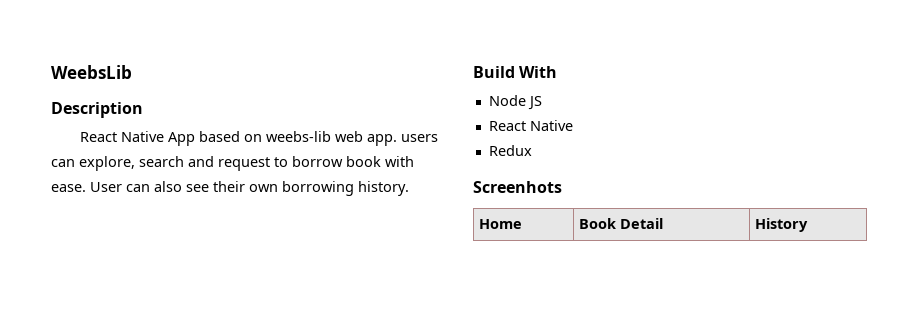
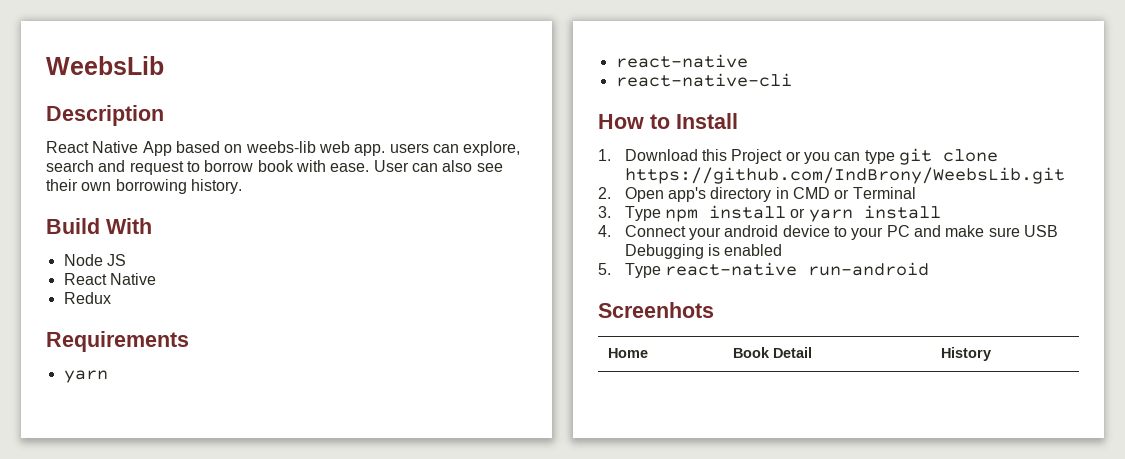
(532, 150) none -> [46,331,189,352] [63,370,108,383] [615,54,748,68] [615,73,792,87] [598,113,738,129] [598,148,998,165] [624,167,1065,184] [598,187,916,202] [598,205,941,222] [598,225,1058,240] [624,244,783,259] [598,262,929,278] // Requirements // yarn // react-native // react-native-cli // How to Install // 1. Download this Project or you can type git clone https://github.com/IndBrony/WeebsLib.git // 2. Open app's directory in CMD or Terminal // 3. Type npm install or yarn install // 4. Connect your android device to your PC and make sure USB Debugging is enabled // 5. Type react-native run-android

